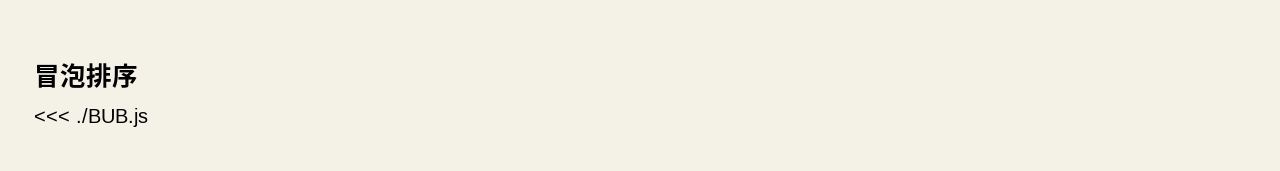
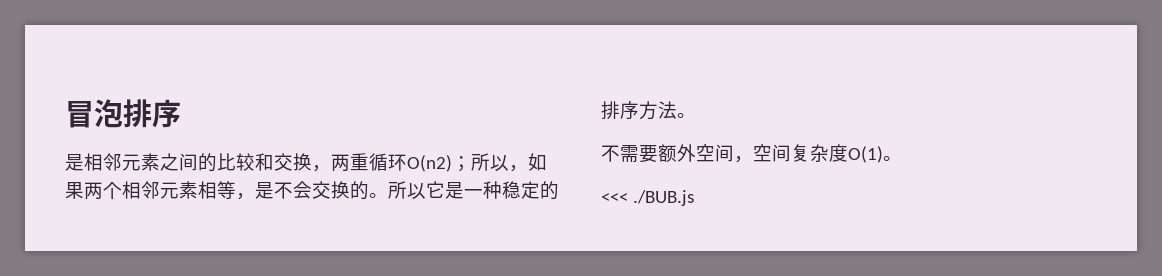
(138, 75) none -> [65,153,547,172] [65,181,559,200] [601,101,696,120] [601,144,902,163] // 是相邻元素之间的比较和交换，两重循环O(n2)；所以，如果两个相邻元素相等，是不会交换的。所以它是一种稳定的排序方法。 // 不需要额外空间，空间复杂度O(1)。

